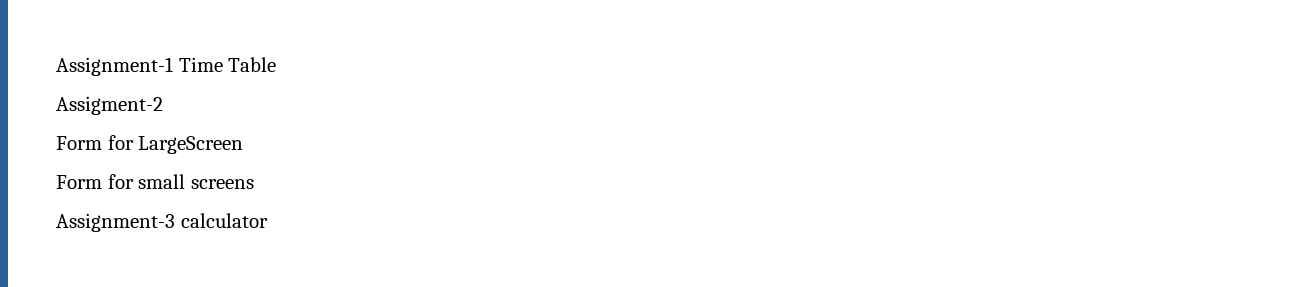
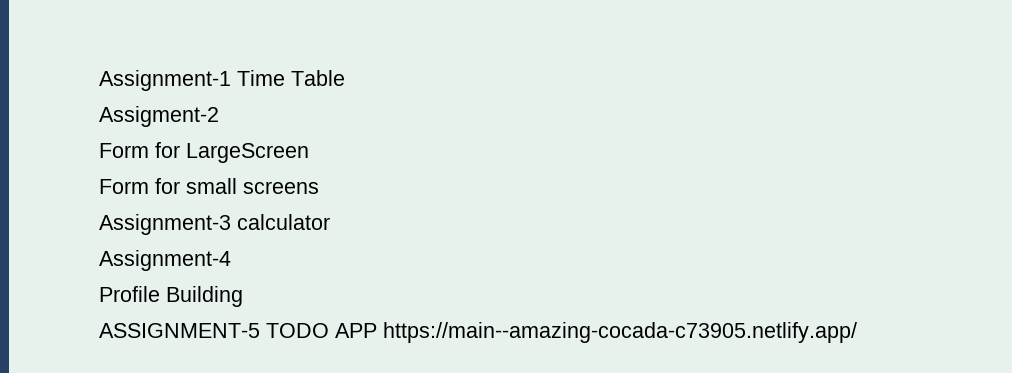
(268, 220) none -> [99,250,231,271] [99,286,243,307] [99,322,857,343] // Assignment-4 // Profile Building // ASSIGNMENT-5 TODO APP https://main--amazing-cocada-c73905.netlify.app/

